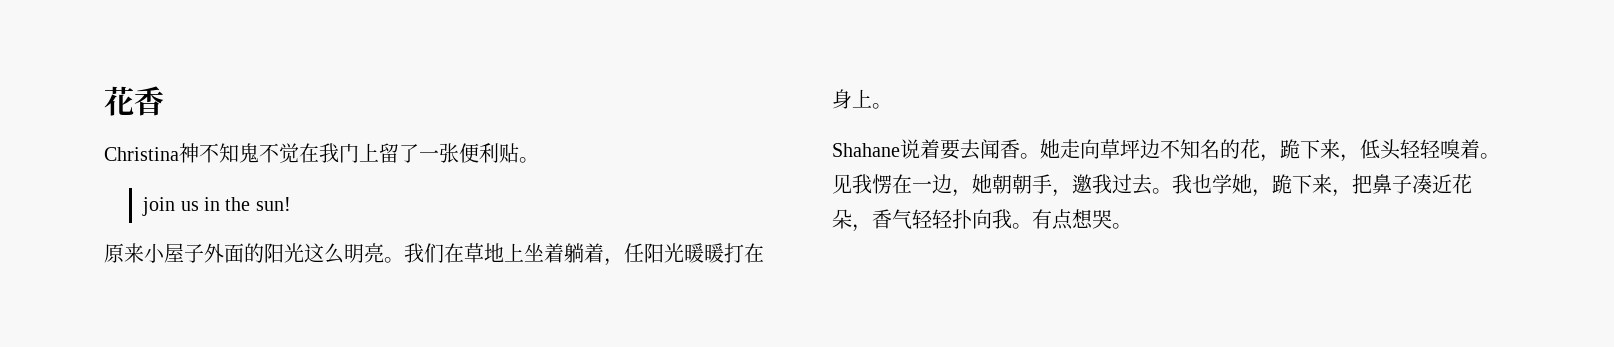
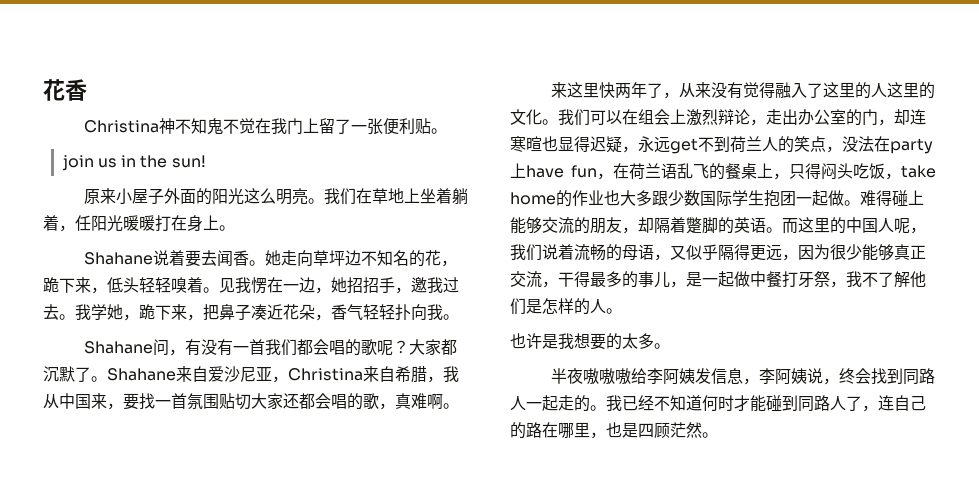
[992,174,1032,194] 朝朝 -> [347,277,379,293] 招招
[1192,174,1212,193] 也 -> (91, 312) none
[1032,209,1112,230] 有点想哭 -> [83,339,457,356] [43,366,459,383] [43,393,459,410] [550,82,935,99] [510,109,926,126] [510,136,933,154] [510,163,936,180] [510,190,924,207] [510,217,926,234] [510,244,926,261] [510,271,926,288] [510,298,622,315] [510,333,670,350] [550,368,935,385] [510,395,926,412] [510,422,702,439] // Shahane问，有没有一首我们都会唱的歌呢？大家都沉默了。Shahane来自爱沙尼亚，Christina来自希腊，我从中国来，要找一首氛围贴切大家还都会唱的歌，真难啊。 // 来这里快两年了，从来没有觉得融入了这里的人这里的文化。我们可以在组会上激烈辩论，走出办公室的门，却连寒暄也显得迟疑，永远get不到荷兰人的笑点，没法在party上have fun，在荷兰语乱飞的餐桌上，只得闷头吃饭，take home的作业也大多跟少数国际学生抱团一起做。难得碰上能够交流的朋友，却隔着蹩脚的英语。而这里的中国人呢，我们说着流畅的母语，又似乎隔得更远，因为很少能够真正交流，干得最多的事儿，是一起做中餐打牙祭，我不了解他们是怎样的人。 // 也许是我想要的太多。 // 半夜嗷嗷嗷给李阿姨发信息，李阿姨说，终会找到同路人一起走的。我已经不知道何时才能碰到同路人了，连自己的路在哪里，也是四顾茫然

